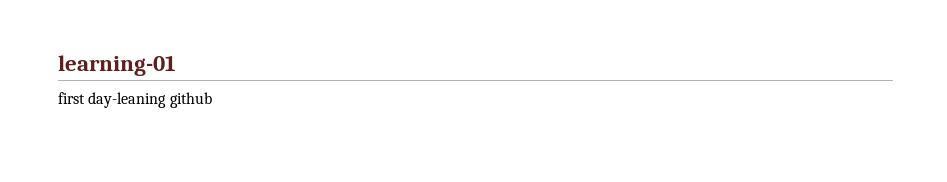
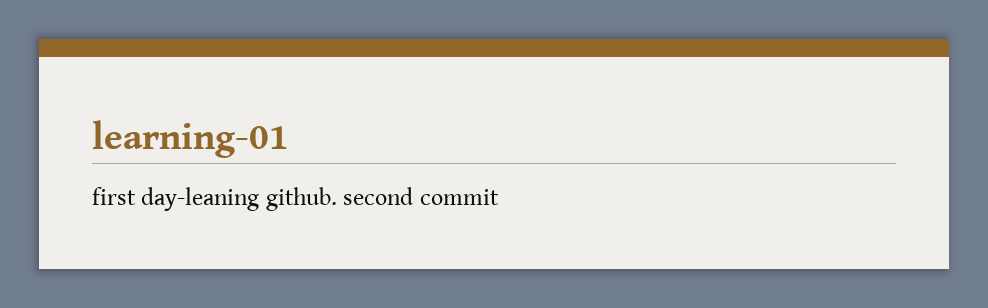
[169,92,212,108] github -> [265,187,499,211] github. second commit

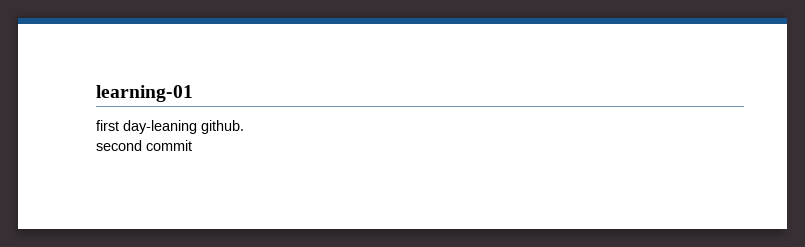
(337, 199) none -> (244, 127) //

